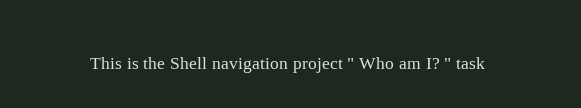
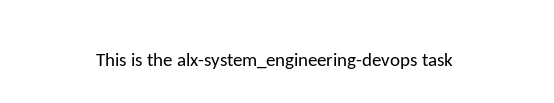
[170,57,452,73] Shell navigation project " Who am I? " -> [176,53,417,69] alx-system_engineering-devops

